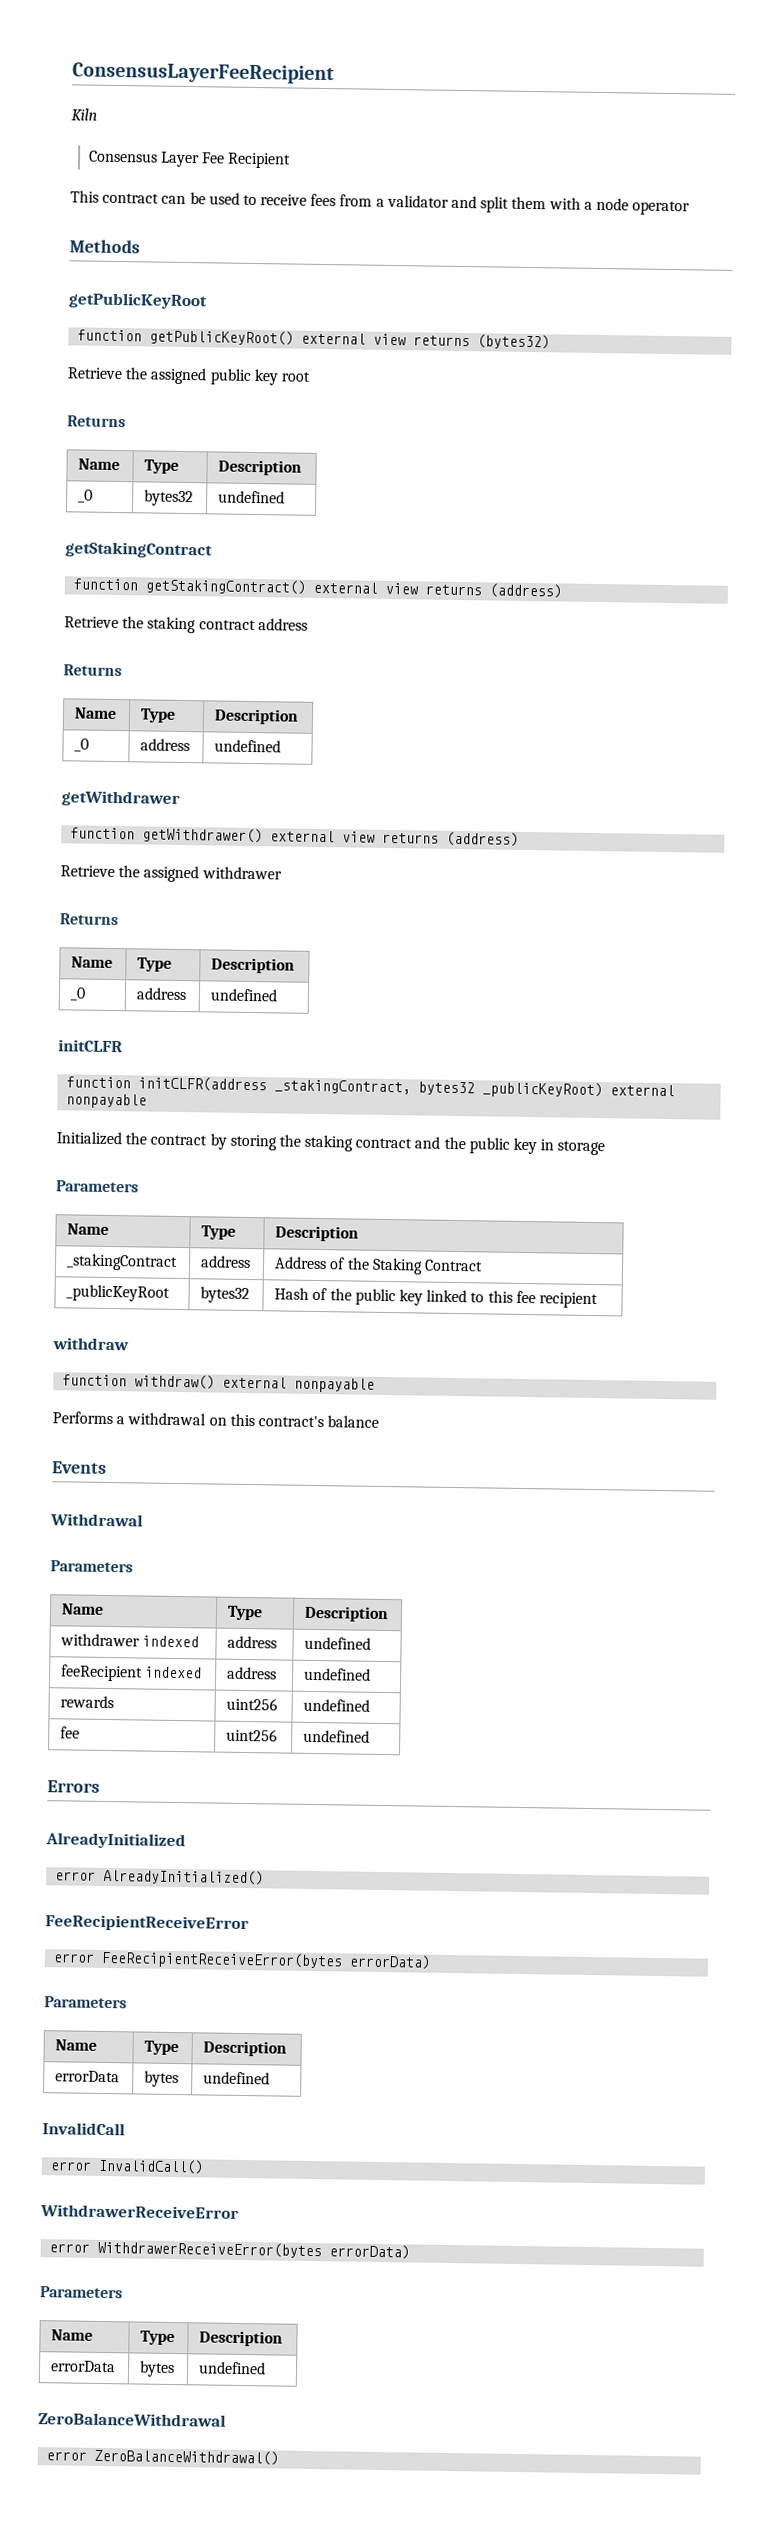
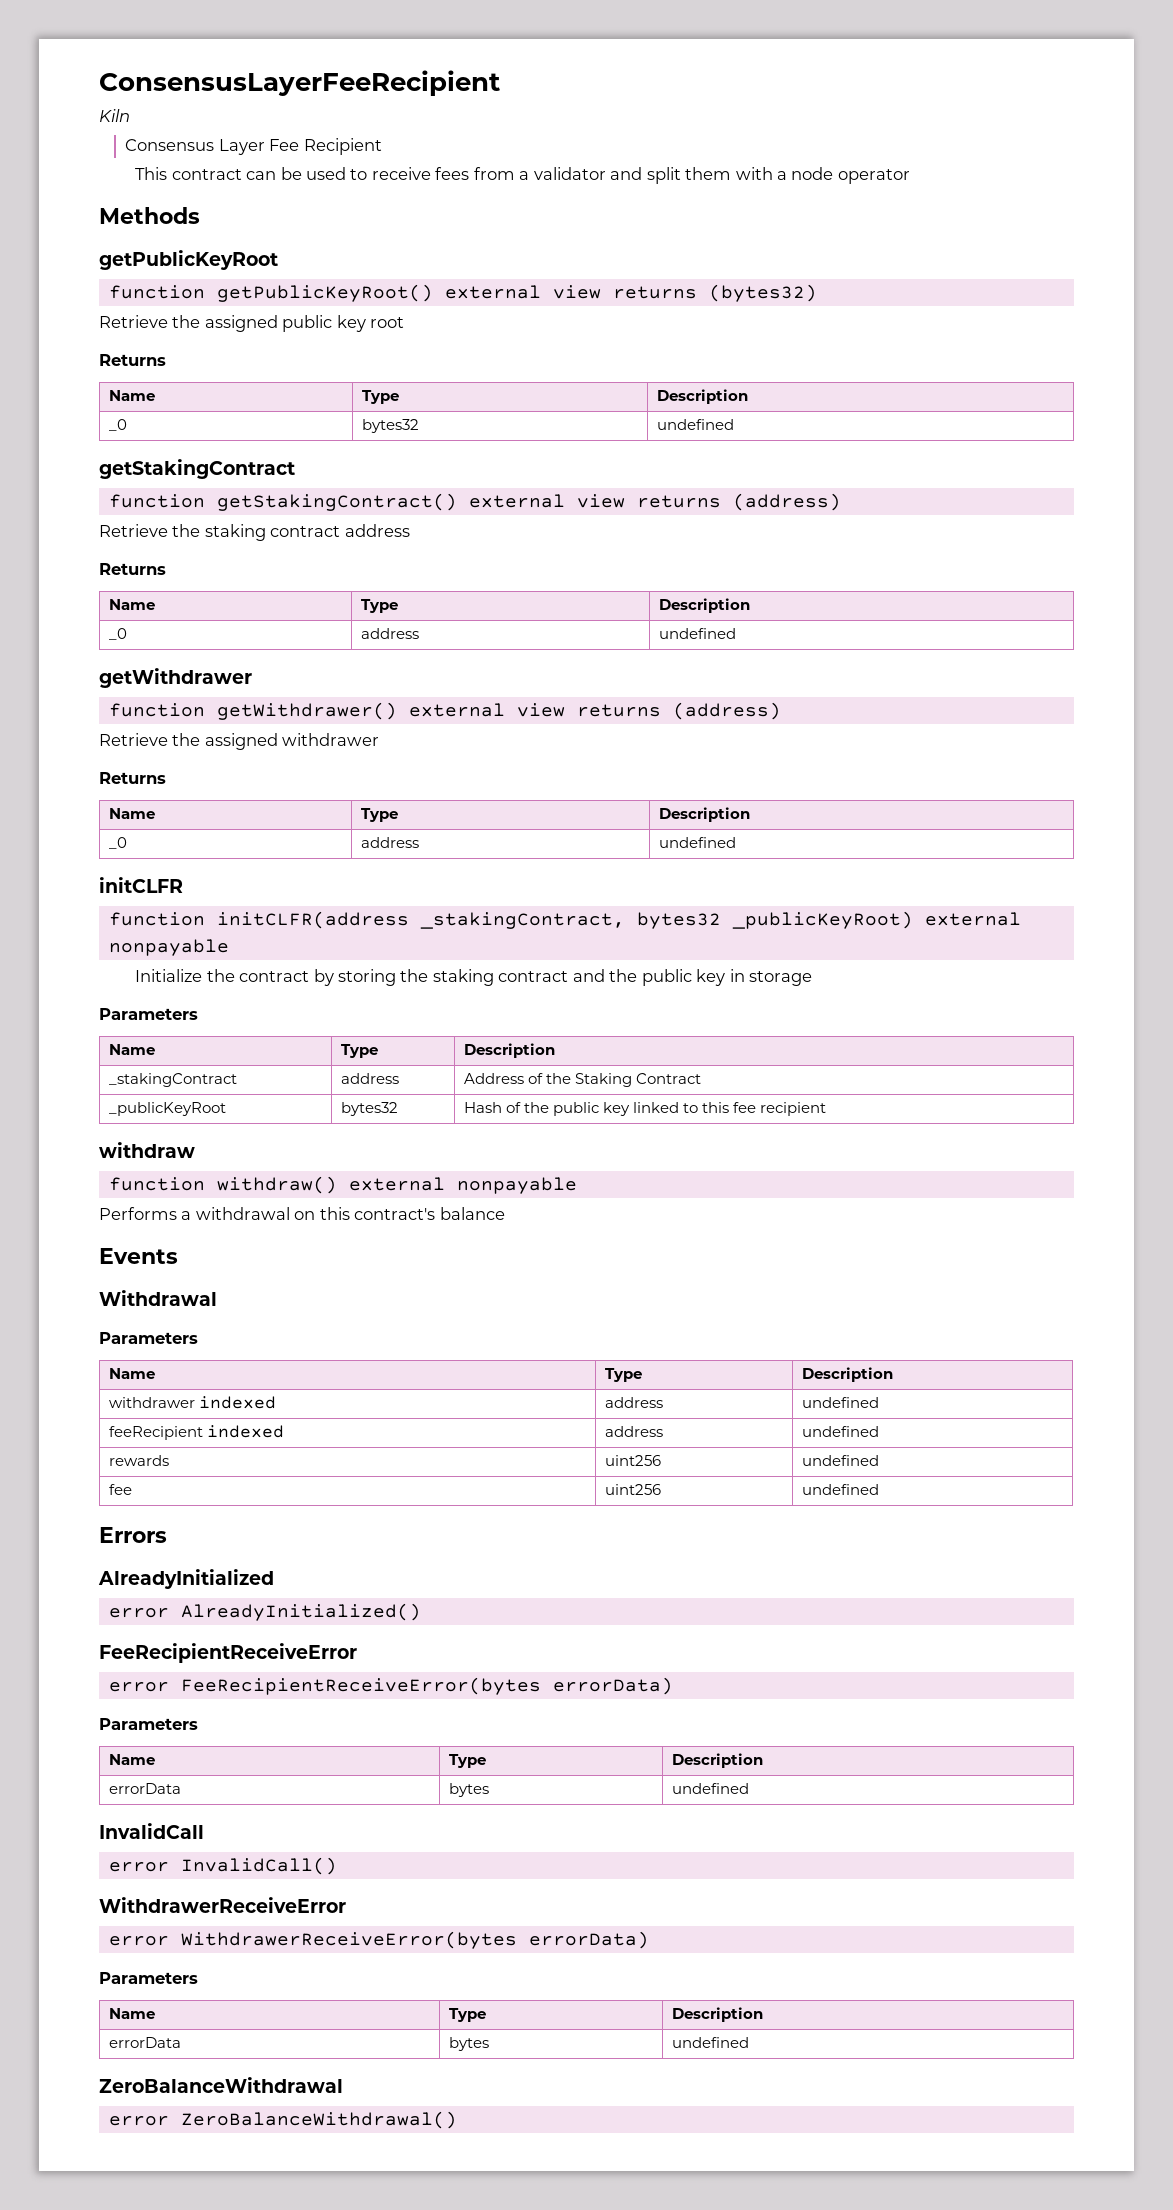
[56,1131,122,1146] Initialized -> [135,969,203,982] Initialize

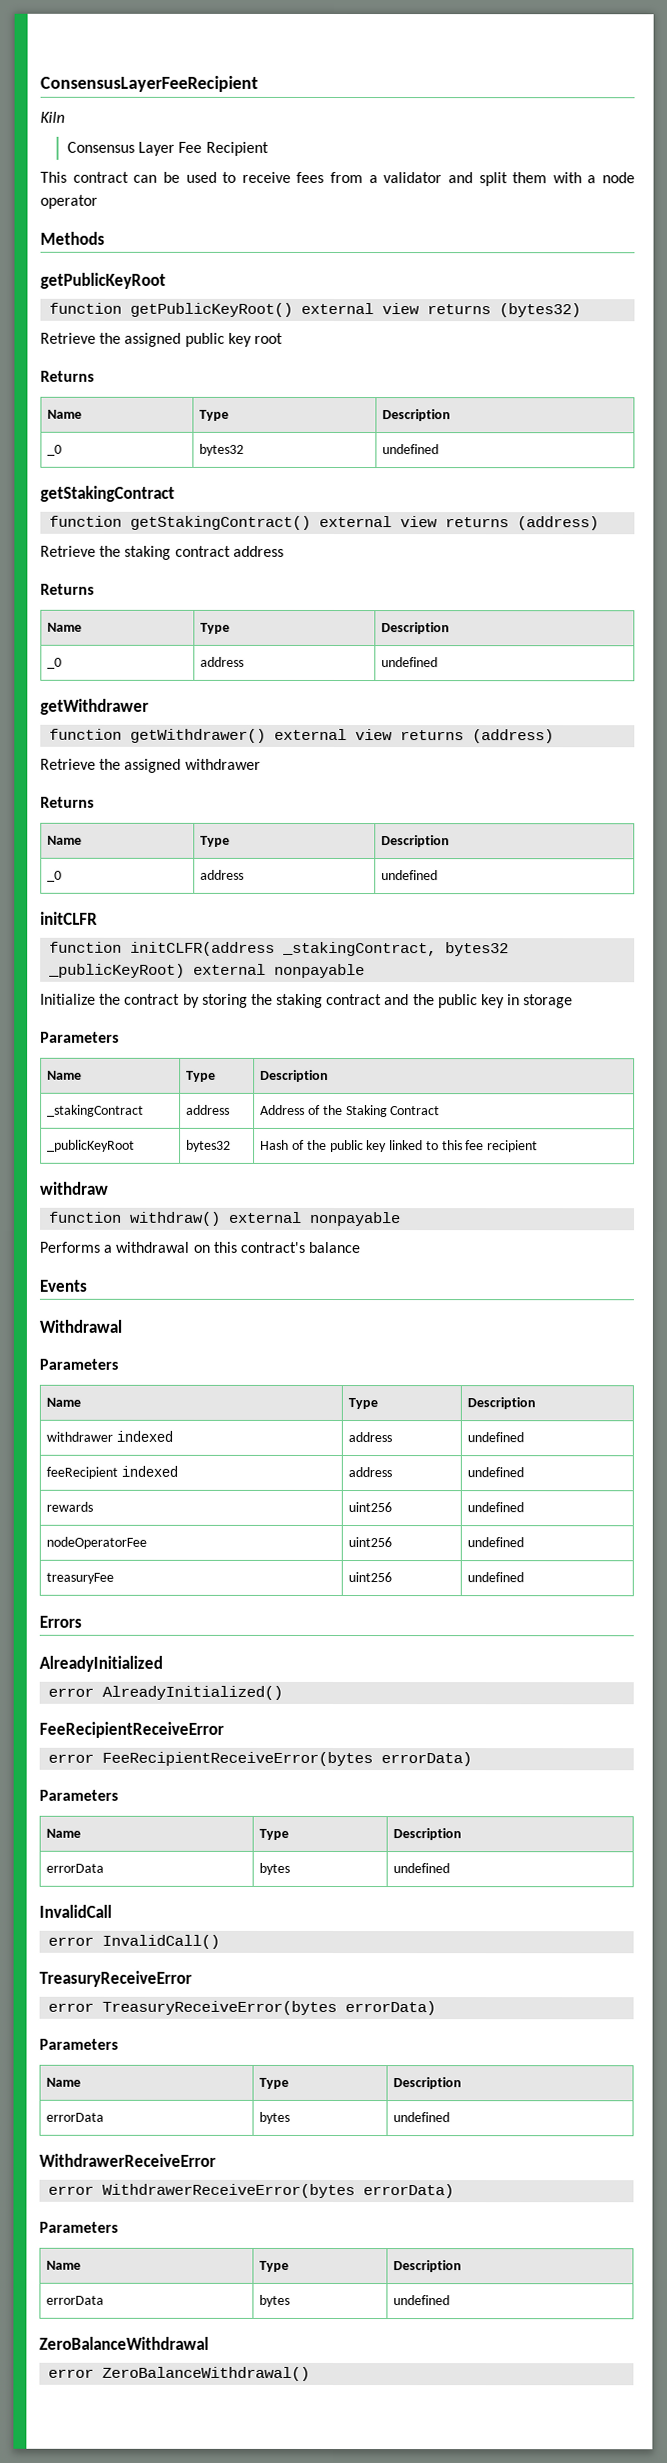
[108,1484,132,1495] fee -> [46,1536,148,1549] [348,1537,393,1548] [467,1537,525,1548] [46,1572,115,1584] nodeOperatorFee | uint256 | undefined // treasuryFee
(337, 1866) none -> [39,1970,192,1987] [48,2000,437,2016] [39,2038,118,2050] [46,2077,82,2087] [259,2077,290,2089] [393,2077,463,2090] [46,2112,105,2122] [259,2111,291,2124] [393,2112,451,2123] // TreasuryReceiveError // error TreasuryReceiveError(bytes errorData) // Parameters // Name | Type | Description // errorData | bytes | undefined

